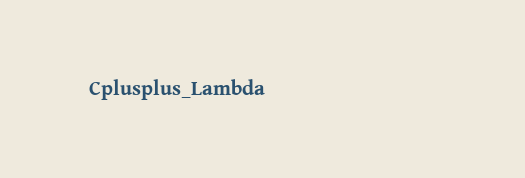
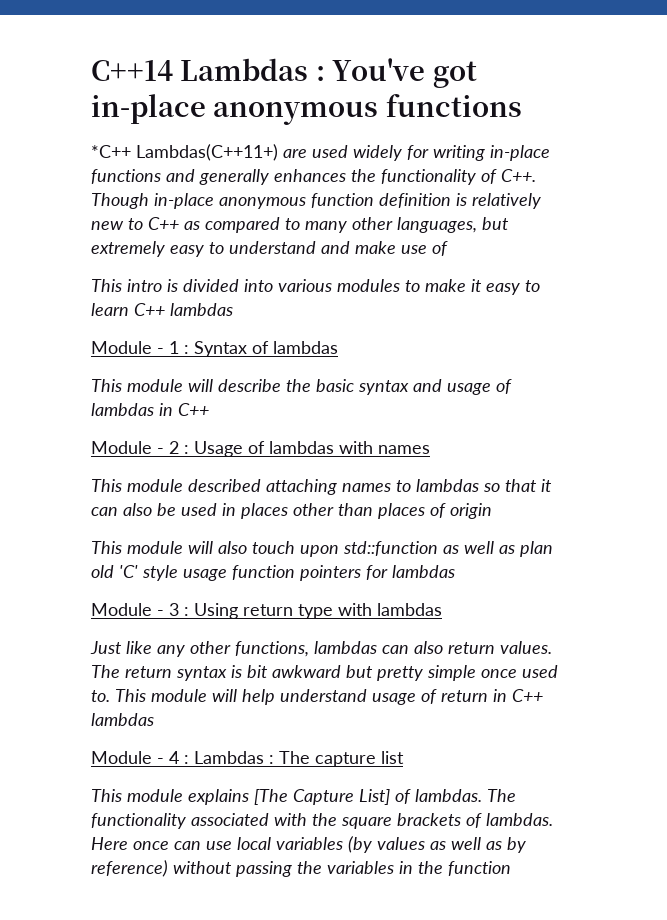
[89,79,265,100] Cplusplus_Lambda -> [91,58,477,88] [91,94,522,125] [91,144,550,161] [91,169,536,185] [91,193,541,209] [91,217,509,233] [91,241,448,257] [91,279,540,295] [91,303,233,316] [91,341,338,357] [91,379,512,395] [91,403,209,416] [91,441,430,457] [91,479,552,495] [91,503,492,519] [91,541,553,557] [91,565,455,581] [91,603,442,619] [90,641,552,657] [91,665,558,681] [91,689,543,705] [91,713,154,726] [91,751,404,767] [91,789,516,805] [91,813,553,829] [91,836,526,853] [91,860,511,877] C++14 Lambdas : You've got in-place anonymous functions // *C++ Lambdas(C++11+) are used widely for writing in-place functions and generally enhances the functionality of C++. Though in-place anonymous function definition is relatively new to C++ as compared to many other languages, but extremely easy to understand and make use of // This intro is divided into various modules to make it easy to learn C++ lambdas // Module - 1 : Syntax of lambdas // This module will describe the basic syntax and usage of lambdas in C++ // Module - 2 : Usage of lambdas with names // This module described attaching names to lambdas so that it can also be used in places other than places of origin // This module will also touch upon std::function as well as plan old 'C' style usage function pointers for lambdas // Module - 3 : Using return type with lambdas // Just like any other functions, lambdas can also return values. The return syntax is bit awkward but pretty simple once used to. This module will help understand usage of return in C++ lambdas // Module - 4 : Lambdas : The capture list // This module explains [The Capture List] of lambdas. The functionality associated with the square brackets of lambdas. Here once can use local variables (by values as well as by reference) without passing the variables in the function

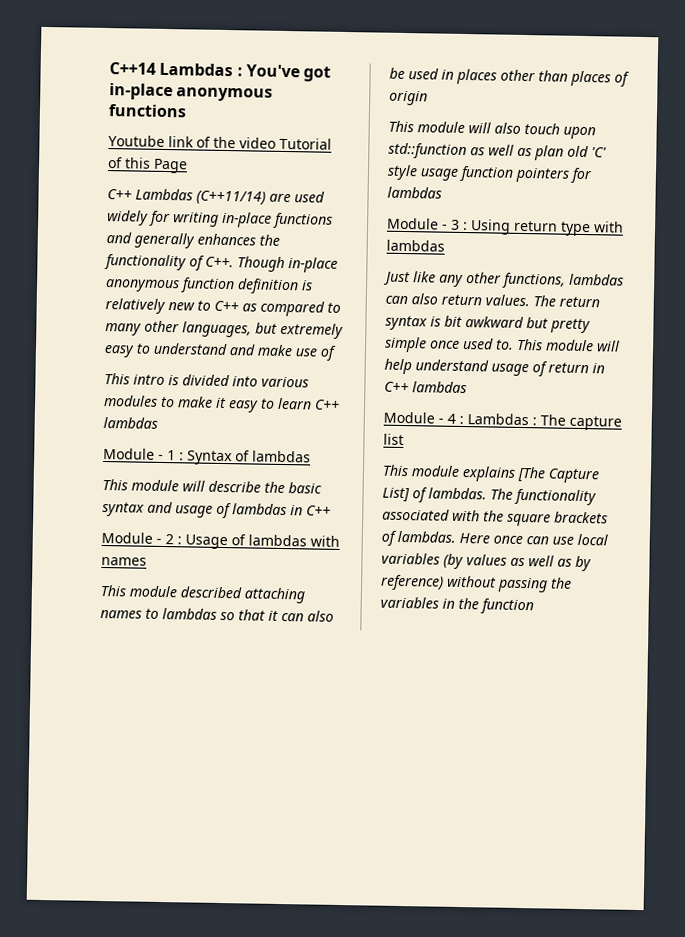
[91,144,278,161] *C++ Lambdas(C++11+) -> [108,135,332,150] [108,157,188,174] [107,188,266,205] Youtube link of the video Tutorial of this Page // C++ Lambdas (C++11/14)

